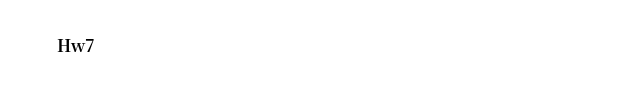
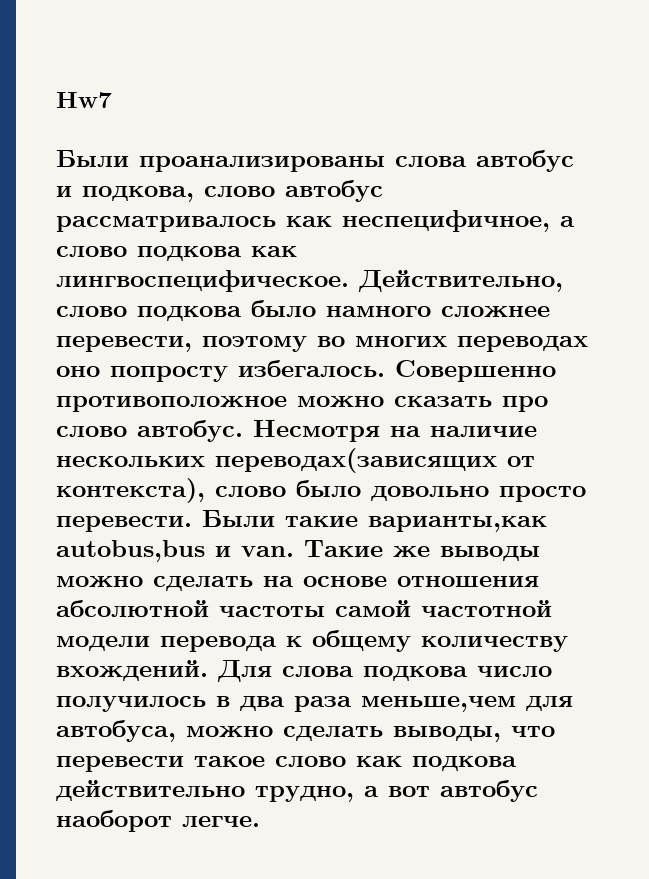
(95, 45) none -> [56,150,574,172] [56,180,383,202] [56,210,574,232] [56,246,297,261] [56,270,563,292] [56,300,550,321] [56,336,588,352] [56,360,556,382] [56,396,548,412] [56,419,537,442] [56,448,535,473] [56,478,586,503] [56,510,547,532] [56,540,540,562] [56,576,539,591] [56,600,552,618] [56,630,568,652] [56,660,552,682] [56,696,573,712] [56,720,555,742] [56,756,516,772] [56,780,538,802] [56,810,260,832] // Были проанализированы слова автобус и подкова, слово автобус рассматривалось как неспецифичное, а слово подкова как лингвоспецифическое. Действительно, слово подкова было намного сложнее перевести, поэтому во многих переводах оно попросту избегалось. Совершенно противоположное можно сказать про слово автобус. Несмотря на наличие нескольких переводах(зависящих от контекста), слово было довольно просто перевести. Были такие варианты,как autobus,bus и van. Такие же выводы можно сделать на основе отношения абсолютной частоты самой частотной модели перевода к общему количеству вхождений. Для слова подкова число получилось в два раза меньше,чем для автобуса, можно сделать выводы, что перевести такое слово как подкова действительно трудно, а вот автобус наоборот легче.

